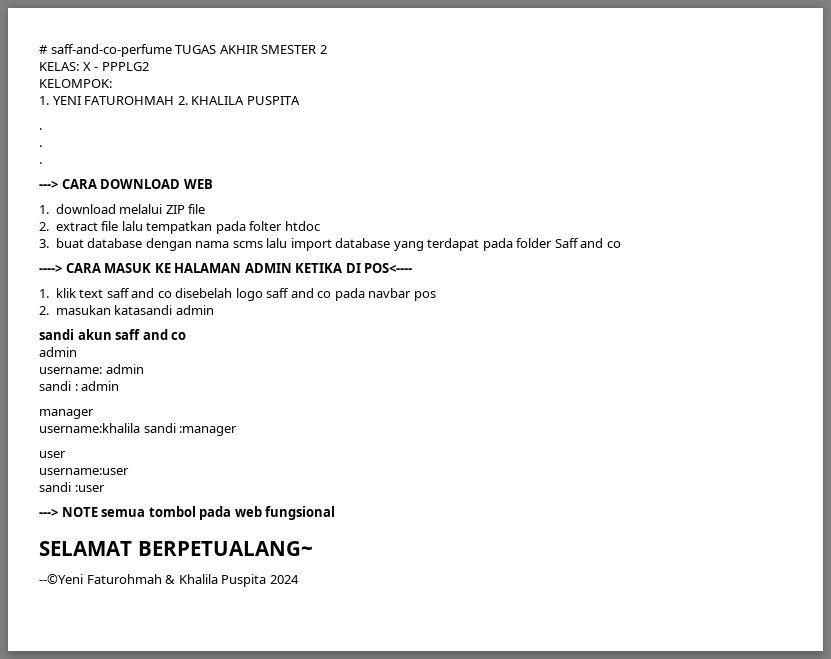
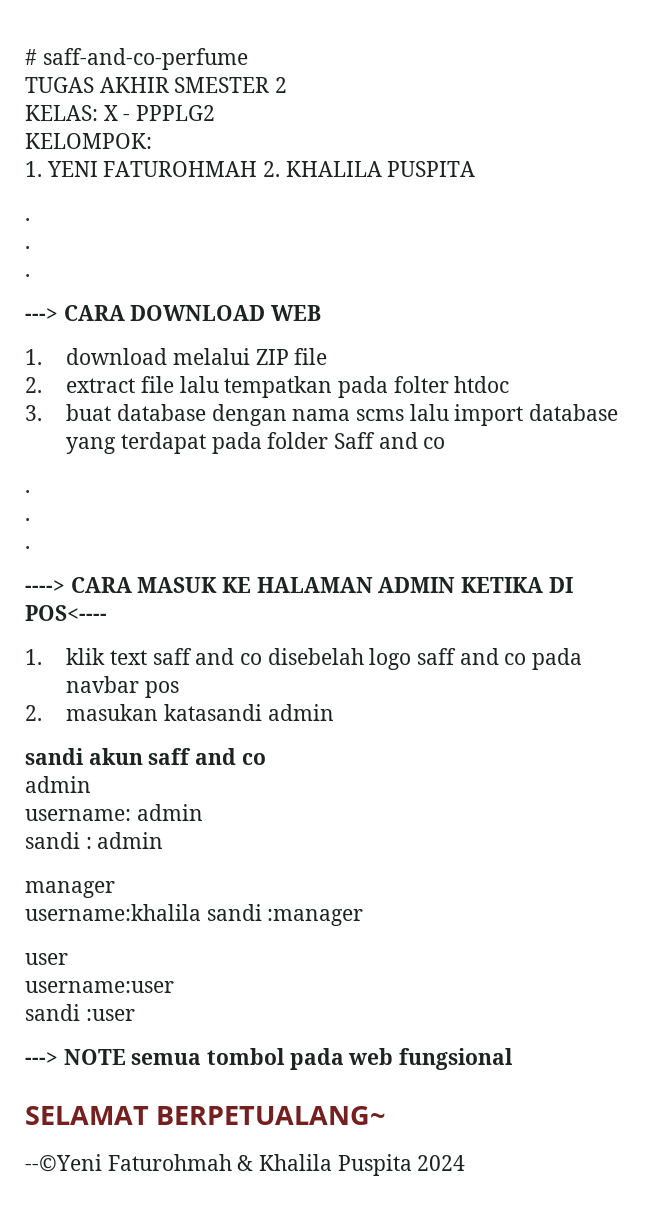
(172, 50) none -> (248, 59) //
(621, 244) none -> [25,490,30,493] [25,518,30,521] [25,546,30,549] // . // . // .

